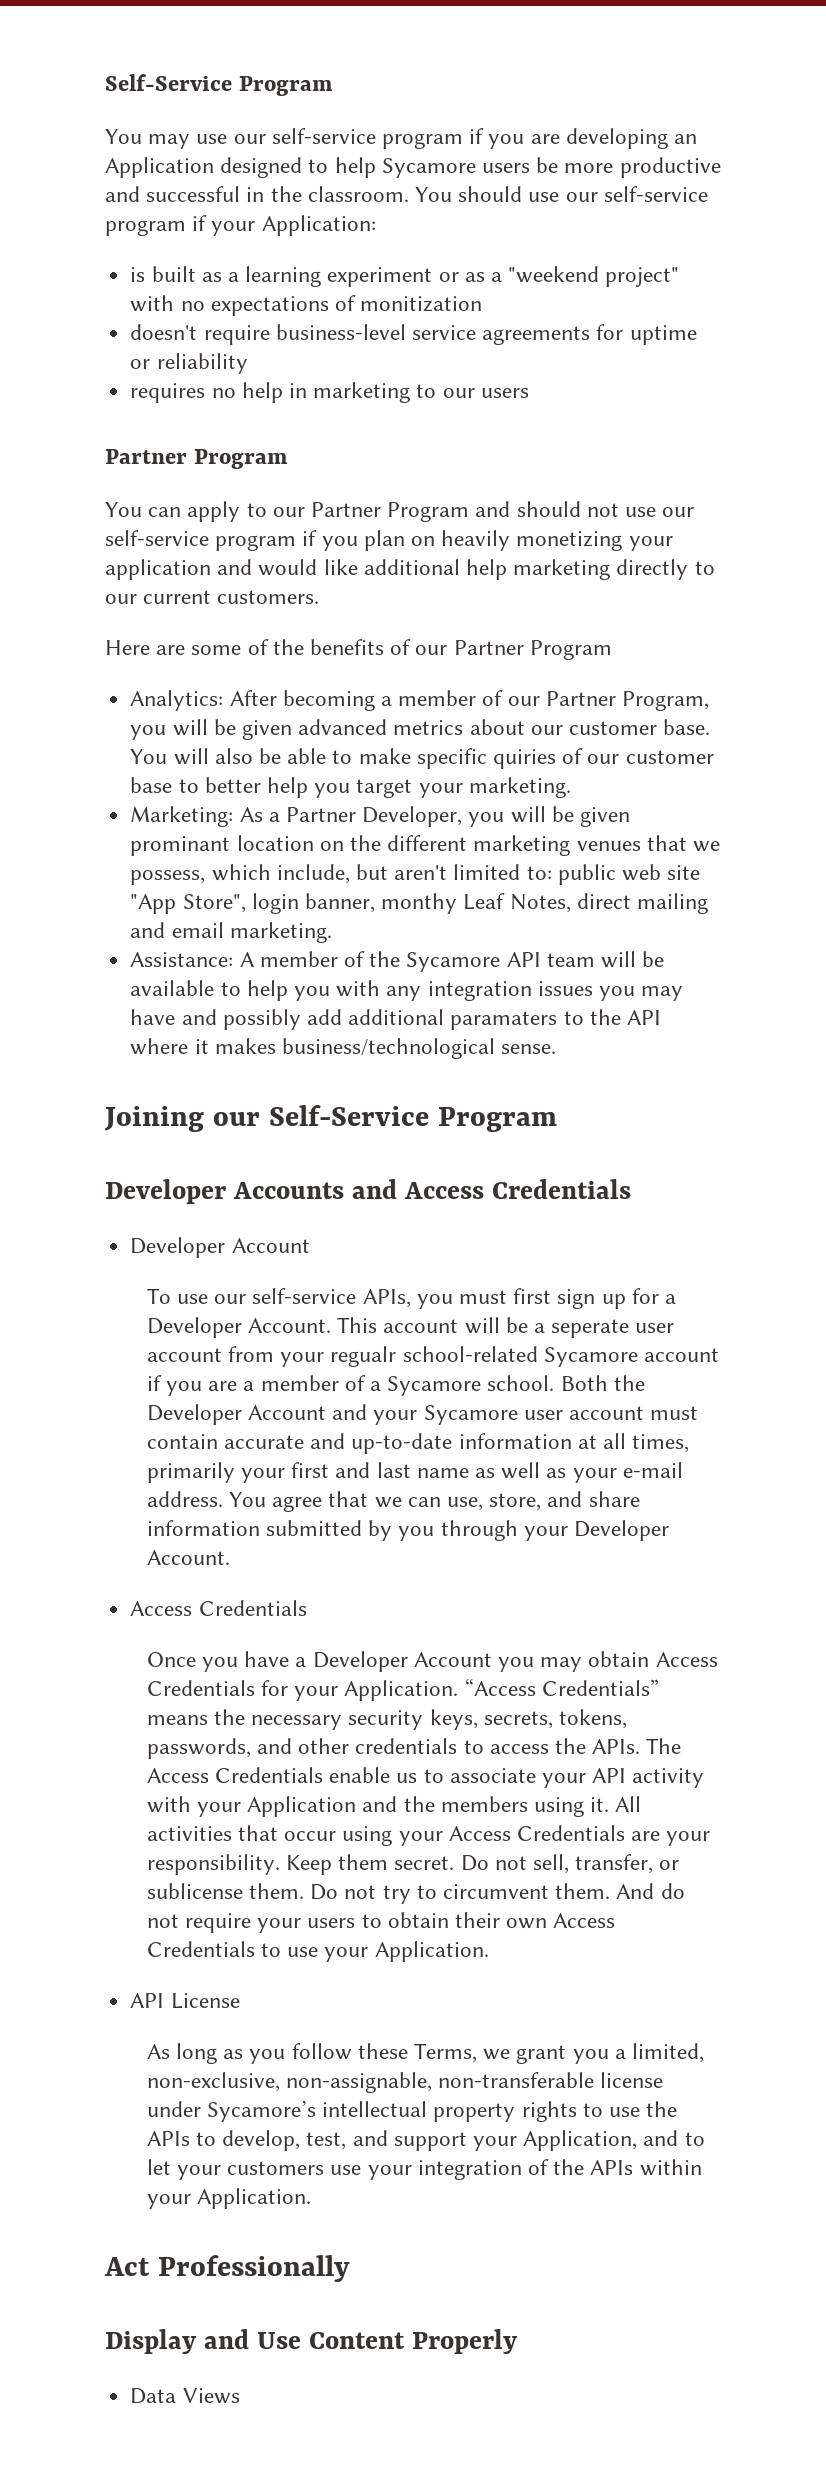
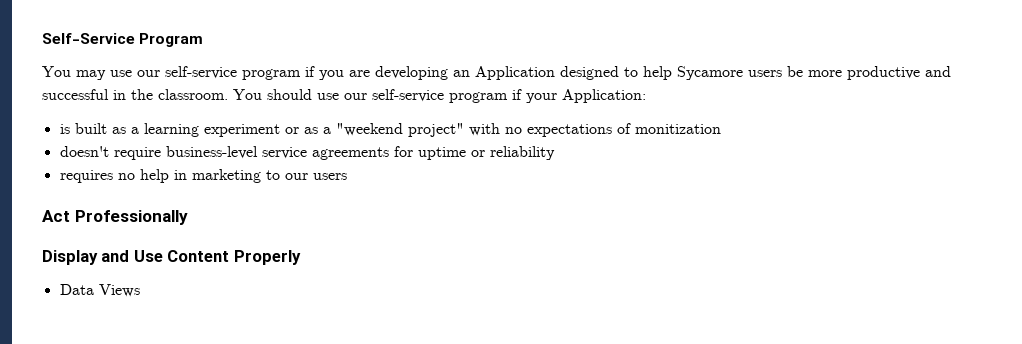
[105,449,289,469] [105,501,695,522] [105,530,673,551] [105,559,715,580] [105,590,320,604] [105,639,612,660] [130,690,709,711] [130,719,711,740] [130,748,714,769] [130,777,571,798] [130,806,630,827] [130,835,720,856] [130,864,701,885] [130,893,708,914] [130,922,332,943] [130,951,665,972] [130,980,684,1001] [130,1009,661,1030] [130,1038,557,1059] [104,1105,557,1132] [105,1179,631,1204] [130,1237,310,1258] [146,1288,677,1309] [146,1317,675,1338] [146,1346,720,1367] [146,1375,645,1396] [146,1404,699,1425] [146,1433,690,1454] [146,1462,683,1483] [146,1491,640,1512] [146,1520,670,1541] [146,1550,230,1565] [130,1600,307,1616] [146,1651,718,1672] [146,1678,659,1701] [146,1709,628,1730] [146,1738,682,1759] [146,1767,705,1788] [146,1796,642,1817] [146,1825,711,1846] [146,1854,680,1875] [146,1883,685,1904] [146,1912,616,1933] [146,1941,489,1962] [130,1993,240,2009] [146,2043,705,2064] [146,2072,664,2093] [146,2100,678,2122] [146,2130,705,2151] [146,2159,702,2180] [146,2188,311,2209] // Partner Program // You can apply to our Partner Program and should not use our self-service program if you plan on heavily monetizing your application and would like additional help marketing directly to our current customers. // Here are some of the benefits of our Partner Program // Analytics: After becoming a member of our Partner Program, you will be given advanced metrics about our customer base. You will also be able to make specific quiries of our customer base to better help you target your marketing. // Marketing: As a Partner Developer, you will be given prominant location on the different marketing venues that we possess, which include, but aren't limited to: public web site "App Store", login banner, monthy Leaf Notes, direct mailing and email marketing. // Assistance: A member of the Sycamore API team will be available to help you with any integration issues you may have and possibly add additional paramaters to the API where it makes business/technological sense. // Joining our Self-Service Program // Developer Accounts and Access Credentials // Developer Account // To use our self-service APIs, you must first sign up for a Developer Account. This account will be a seperate user account from your regualr school-related Sycamore account if you are a member of a Sycamore school. Both the Developer Account and your Sycamore user account must contain accurate and up-to-date information at all times, primarily your first and last name as well as your e-mail address. You agree that we can use, store, and share information submitted by you through your Developer Account. // Access Credentials // Once you have a Developer Account you may obtain Access Credentials for your Application. “Access Credentials” means the necessary security keys, secrets, tokens, passwords, and other credentials to access the APIs. The Access Credentials enable us to associate your API activity with your Application and the members using it. All activities that occur using your Access Credentials are your responsibility. Keep them secret. Do not sell, transfer, or sublicense them. Do not try to circumvent them. And do not require your users to obtain their own Access Credentials to use your Application. // API License // As long as you follow these Terms, we grant you a limited, non-exclusive, non-assignable, non-transferable license under Sycamore’s intellectual property rights to use the APIs to develop, test, and support your Application, and to let your customers use your integration of the APIs within your Application. -> (347, 176) none

